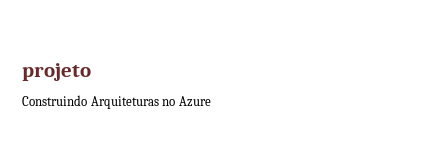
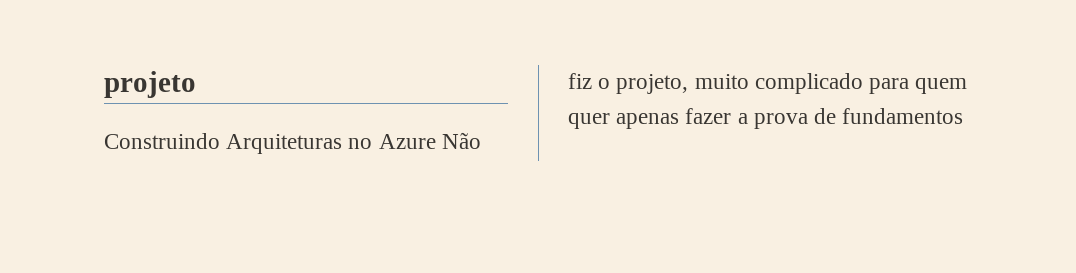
(211, 101) none -> [441,132,481,149] [568,73,968,94] [568,108,964,129] Não fiz o projeto, muito complicado para quem quer apenas fazer a prova de fundamentos

